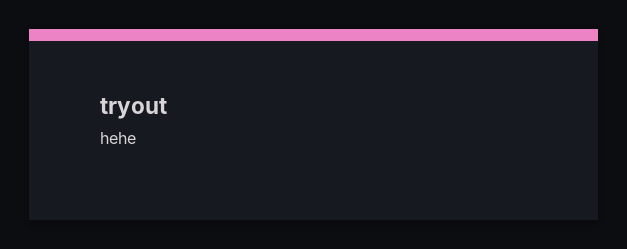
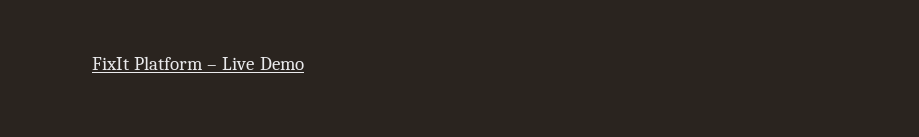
[100,98,167,119] [100,132,136,144] tryout // hehe -> [92,56,304,70] FixIt Platform – Live Demo

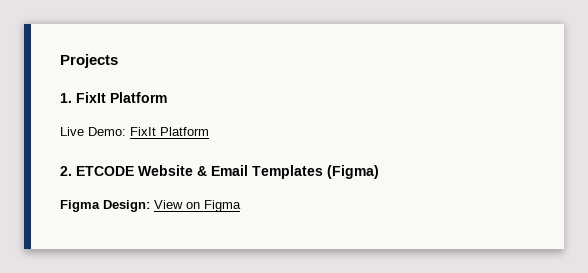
[92,56,304,70] FixIt Platform – Live Demo -> [60,54,118,68] [60,92,167,103] [60,127,209,136] [60,165,379,179] [60,200,241,212] Projects // 1. FixIt Platform // Live Demo: FixIt Platform // 2. ETCODE Website & Email Templates (Figma) // Figma Design: View on Figma

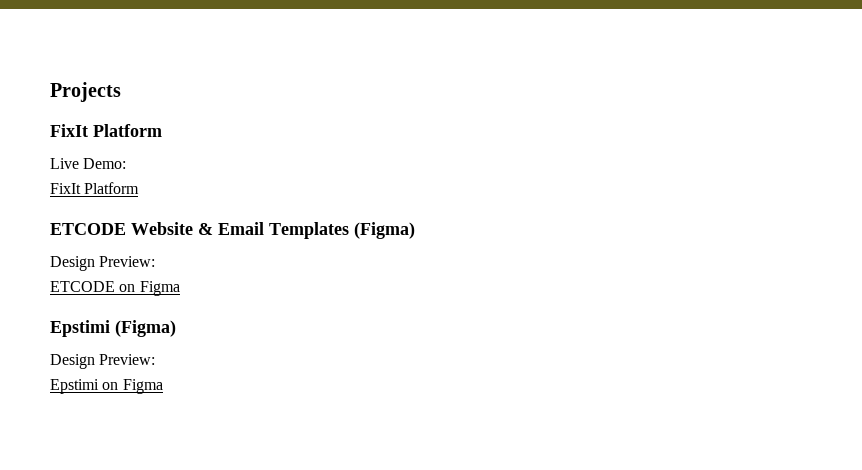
[60,93,72,103] 1. -> (121, 92) none
[130,127,209,136] [60,166,72,176] FixIt Platform // 2. -> [50,182,140,194] // FixIt Platform //
[60,200,241,212] Figma Design: View on Figma -> [50,256,156,271] [50,281,180,296] [50,320,176,337] [50,354,156,369] [50,379,163,394] Design Preview: // ETCODE on Figma // Epstimi (Figma) // Design Preview: // Epstimi on Figma

